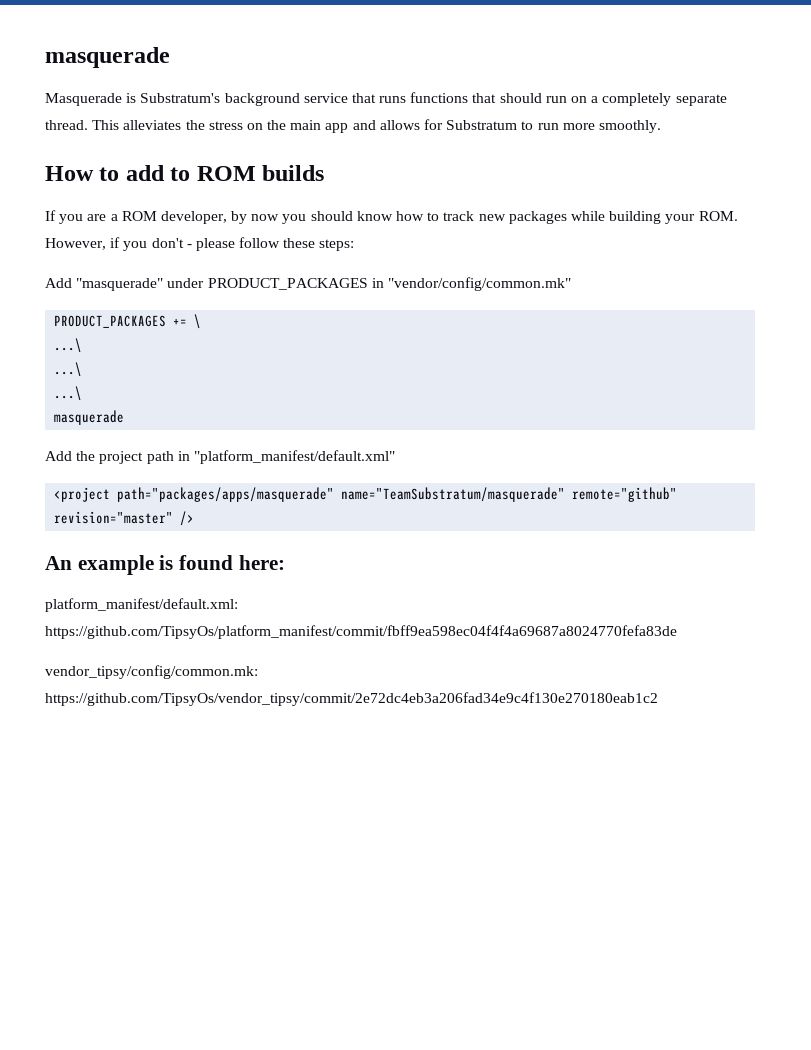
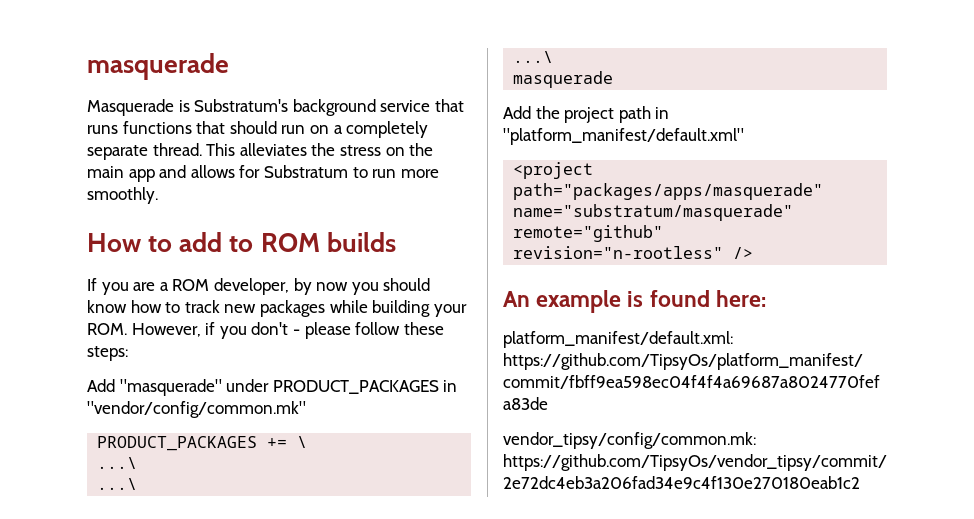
[341,487,678,502] [54,511,174,524] name="TeamSubstratum/masquerade" remote="github" revision="master" -> [513,204,794,221] [513,225,664,242] [513,246,724,259] name="substratum/masquerade" remote="github" revision="n-rootless"

